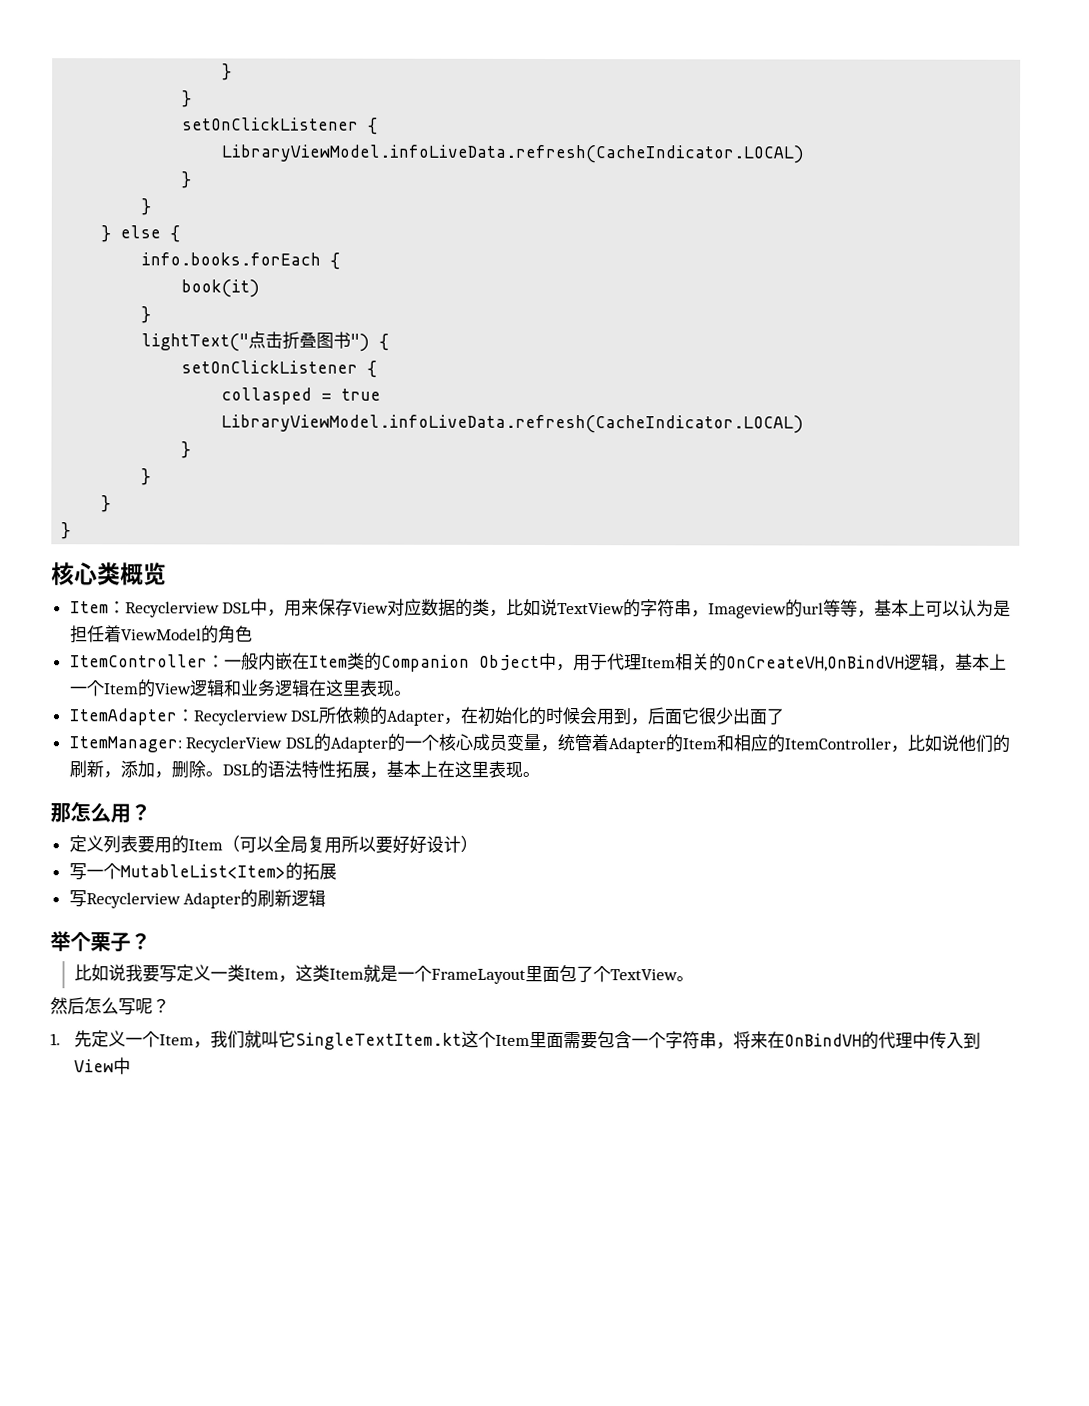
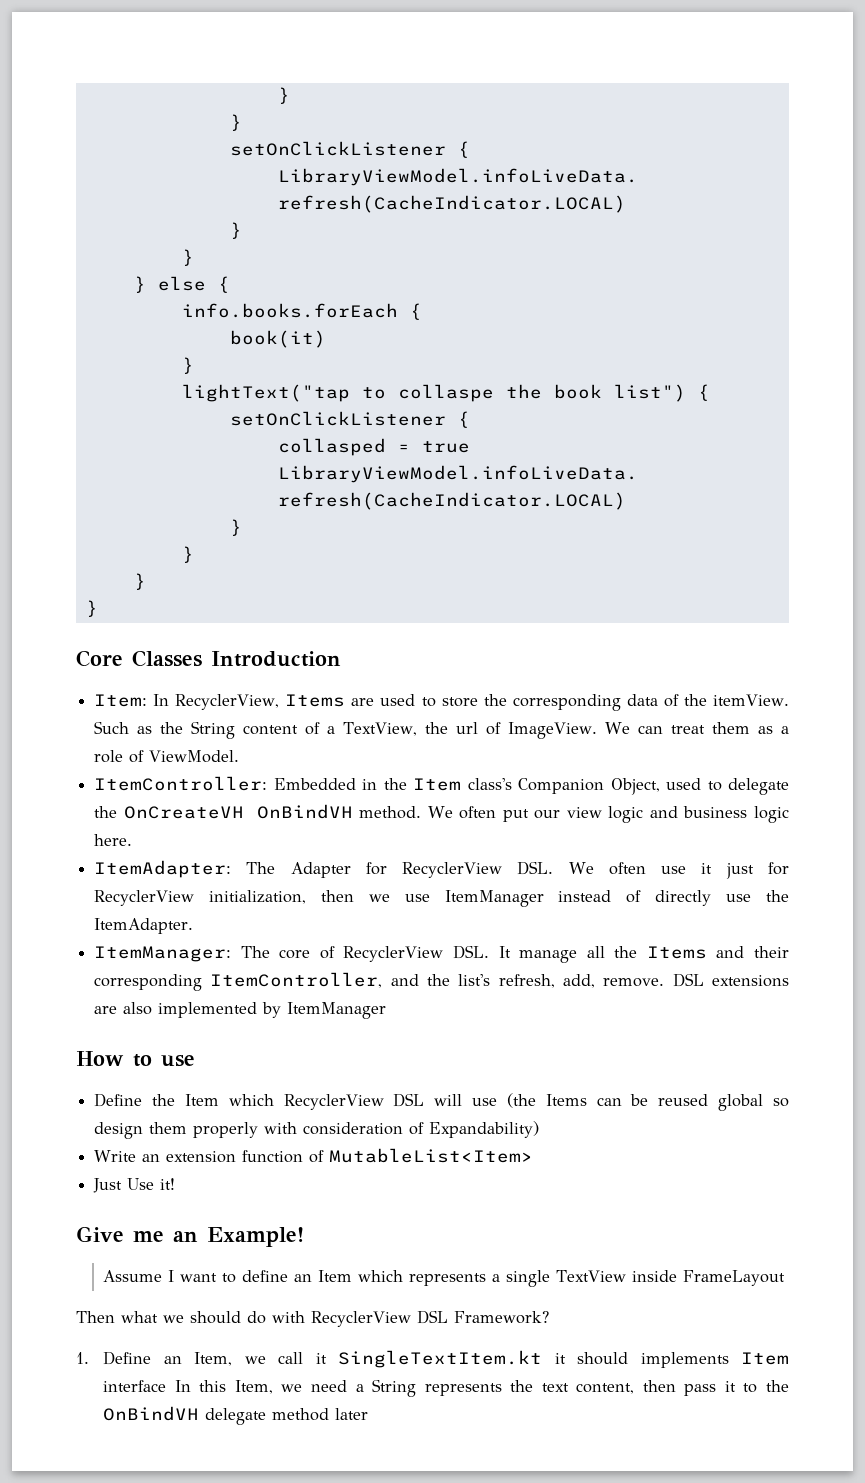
[141,331,371,352] lightText("点击折叠图书") -> [181,384,686,402] lightText("tap to collaspe the book list")
[51,562,167,586] [69,598,1012,619] [69,625,253,644] [69,652,1007,672] [69,679,412,698] [68,706,785,726] [68,733,1010,754] [68,760,540,779] [50,802,151,824] [68,835,478,854] [68,862,337,881] [68,889,327,909] [50,931,151,953] [73,964,694,984] [50,997,170,1016] [50,1030,981,1050] [73,1057,131,1075] 核心类概览 // Item：Recyclerview DSL中，用来保存View对应数据的类，比如说TextView的字符串，Imageview的url等等，基本上可以认为是担任着ViewModel的角色 // ItemController：一般内嵌在Item类的Companion Object中，用于代理Item相关的OnCreateVH,OnBindVH逻辑，基本上一个Item的View逻辑和业务逻辑在这里表现。 // ItemAdapter：Recyclerview DSL所依赖的Adapter，在初始化的时候会用到，后面它很少出面了 // ItemManager: RecyclerView DSL的Adapter的一个核心成员变量，统管着Adapter的Item和相应的ItemController，比如说他们的刷新，添加，删除。DSL的语法特性拓展，基本上在这里表现。 // 那怎么用？ // 定义列表要用的Item（可以全局复用所以要好好设计） // 写一个MutableList<Item>的拓展 // 写Recyclerview Adapter的刷新逻辑 // 举个栗子？ // 比如说我要写定义一类Item，这类Item就是一个FrameLayout里面包了个TextView。 // 然后怎么写呢？ // 1.先定义一个Item，我们就叫它SingleTextItem.kt这个Item里面需要包含一个字符串，将来在OnBindVH的代理中传入到View中 -> [76,650,341,667] [94,694,790,711] [94,721,789,739] [94,750,240,763] [94,776,790,795] [94,804,790,823] [94,834,133,846] [94,860,789,879] [94,890,789,907] [94,918,194,934] [94,945,790,963] [94,972,790,991] [94,1002,387,1019] [76,1051,195,1067] [94,1093,790,1111] [94,1121,540,1139] [94,1148,534,1163] [93,1178,176,1193] [76,1226,304,1247] [103,1270,786,1287] [76,1310,549,1327] [76,1350,789,1368] [103,1379,789,1397] [103,1406,369,1425] Core Classes Introduction // Item: In RecyclerView, Items are used to store the corresponding data of the itemView. Such as the String content of a TextView, the url of ImageView. We can treat them as a role of ViewModel. // ItemController: Embedded in the Item class's Companion Object, used to delegate the OnCreateVH OnBindVH method. We often put our view logic and business logic here. // ItemAdapter: The Adapter for RecyclerView DSL. We often use it just for RecyclerView initialization, then we use ItemManager instead of directly use the ItemAdapter. // ItemManager: The core of RecyclerView DSL. It manage all the Items and their corresponding ItemController, and the list's refresh, add, remove. DSL extensions are also implemented by ItemManager // How to use // Define the Item which RecyclerView DSL will use (the Items can be reused global so design them properly with consideration of Expandability) // Write an extension function of MutableList<Item> // Just Use it! // Give me an Example! // Assume I want to define an Item which represents a single TextView inside FrameLayout // Then what we should do with RecyclerView DSL Framework? // 1. Define an Item, we call it SingleTextItem.kt it should implements Item interface In this Item, we need a String represents the text content, then pass it to the OnBindVH delegate method later

